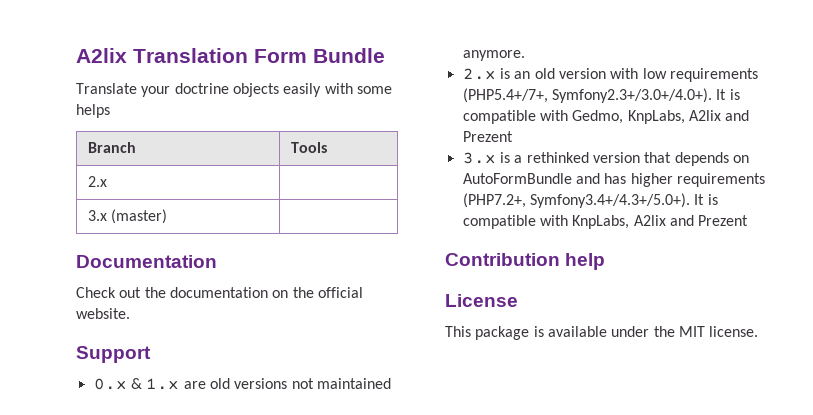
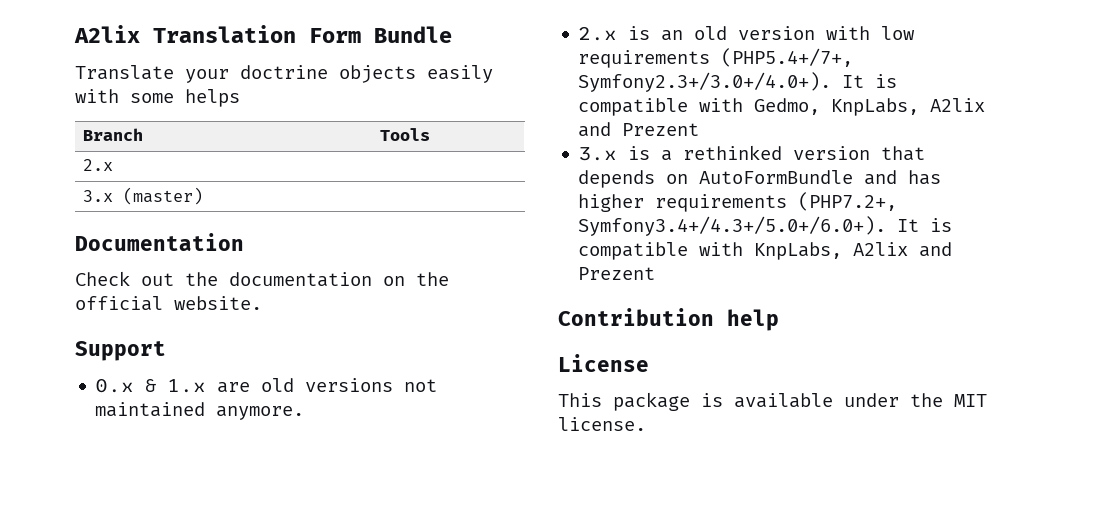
[529,193,690,208] Symfony3.4+/4.3+/5.0+). -> [578,216,887,236] Symfony3.4+/4.3+/5.0+/6.0+).

